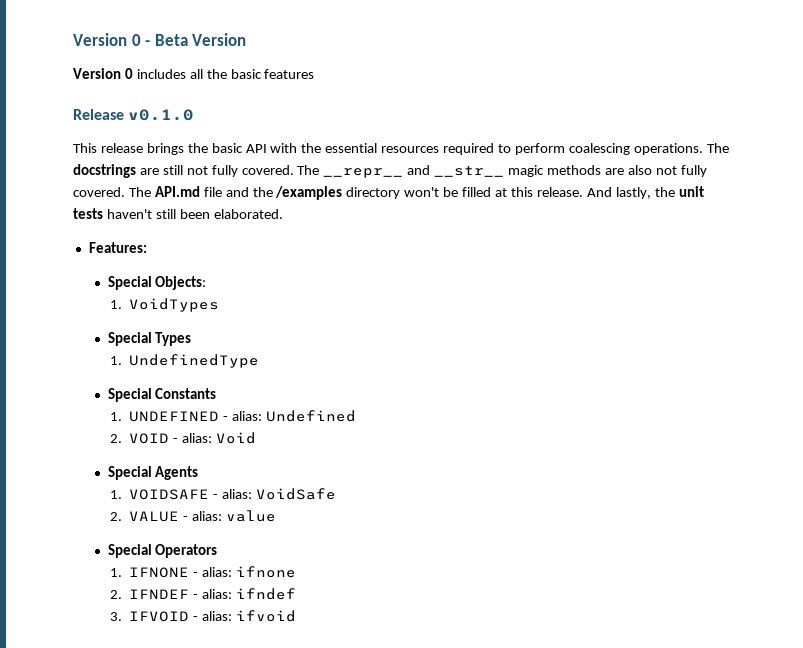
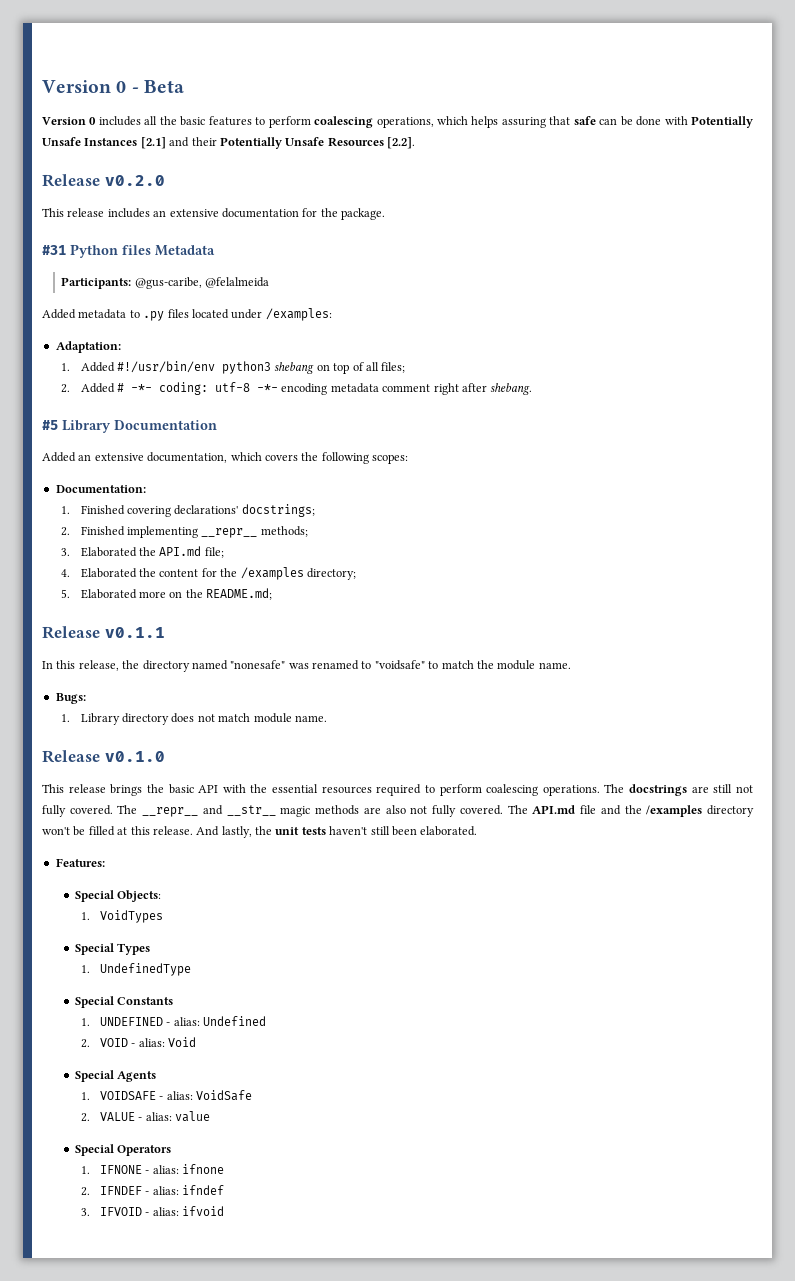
[192,33,247,46] Version -> (184, 86) none
(315, 74) none -> [255,116,754,128] [42,137,415,149] [42,174,165,187] [42,208,385,220] [42,244,215,258] [61,277,270,289] [42,308,332,321] [55,341,121,353] [61,361,406,374] [61,382,533,395] [42,420,217,433] [42,452,408,464] [55,485,146,493] [61,504,315,517] [61,526,308,538] [61,546,224,558] [61,567,356,580] [61,588,273,600] [42,626,165,639] [42,660,571,672] [55,693,86,704] [61,713,327,725] to perform coalescing operations, which helps assuring that safe can be done with Potentially Unsafe Instances [2.1] and their Potentially Unsafe Resources [2.2]. // Release v0.2.0 // This release includes an extensive documentation for the package. // #31 Python files Metadata // Participants: @gus-caribe, @felalmeida // Added metadata to .py files located under /examples: // Adaptation: // 1. Added #!/usr/bin/env python3 shebang on top of all files; // 2. Added # -*- coding: utf-8 -*- encoding metadata comment right after shebang. // #5 Library Documentation // Added an extensive documentation, which covers the following scopes: // Documentation: // 1. Finished covering declarations' docstrings; // 2. Finished implementing __repr__ methods; // 3. Elaborated the API.md file; // 4. Elaborated the content for the /examples directory; // 5. Elaborated more on the README.md; // Release v0.1.1 // In this release, the directory named "nonesafe" was renamed to "voidsafe" to match the module name. // Bugs: // 1. Library directory does not match module name.

